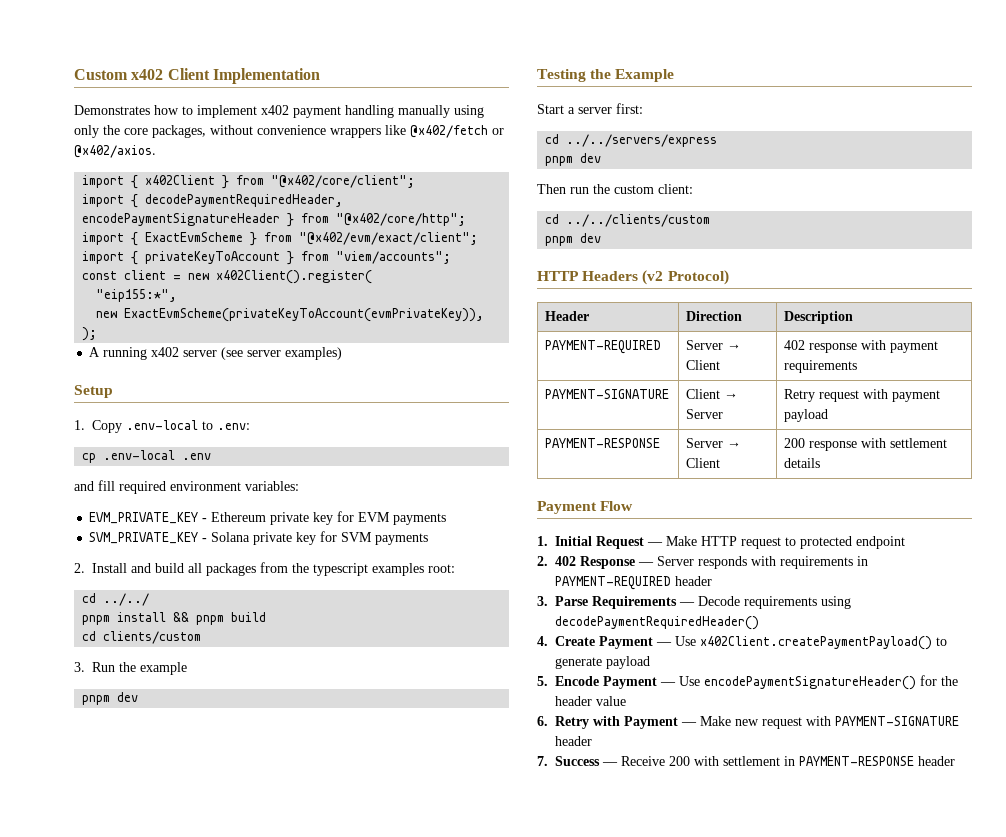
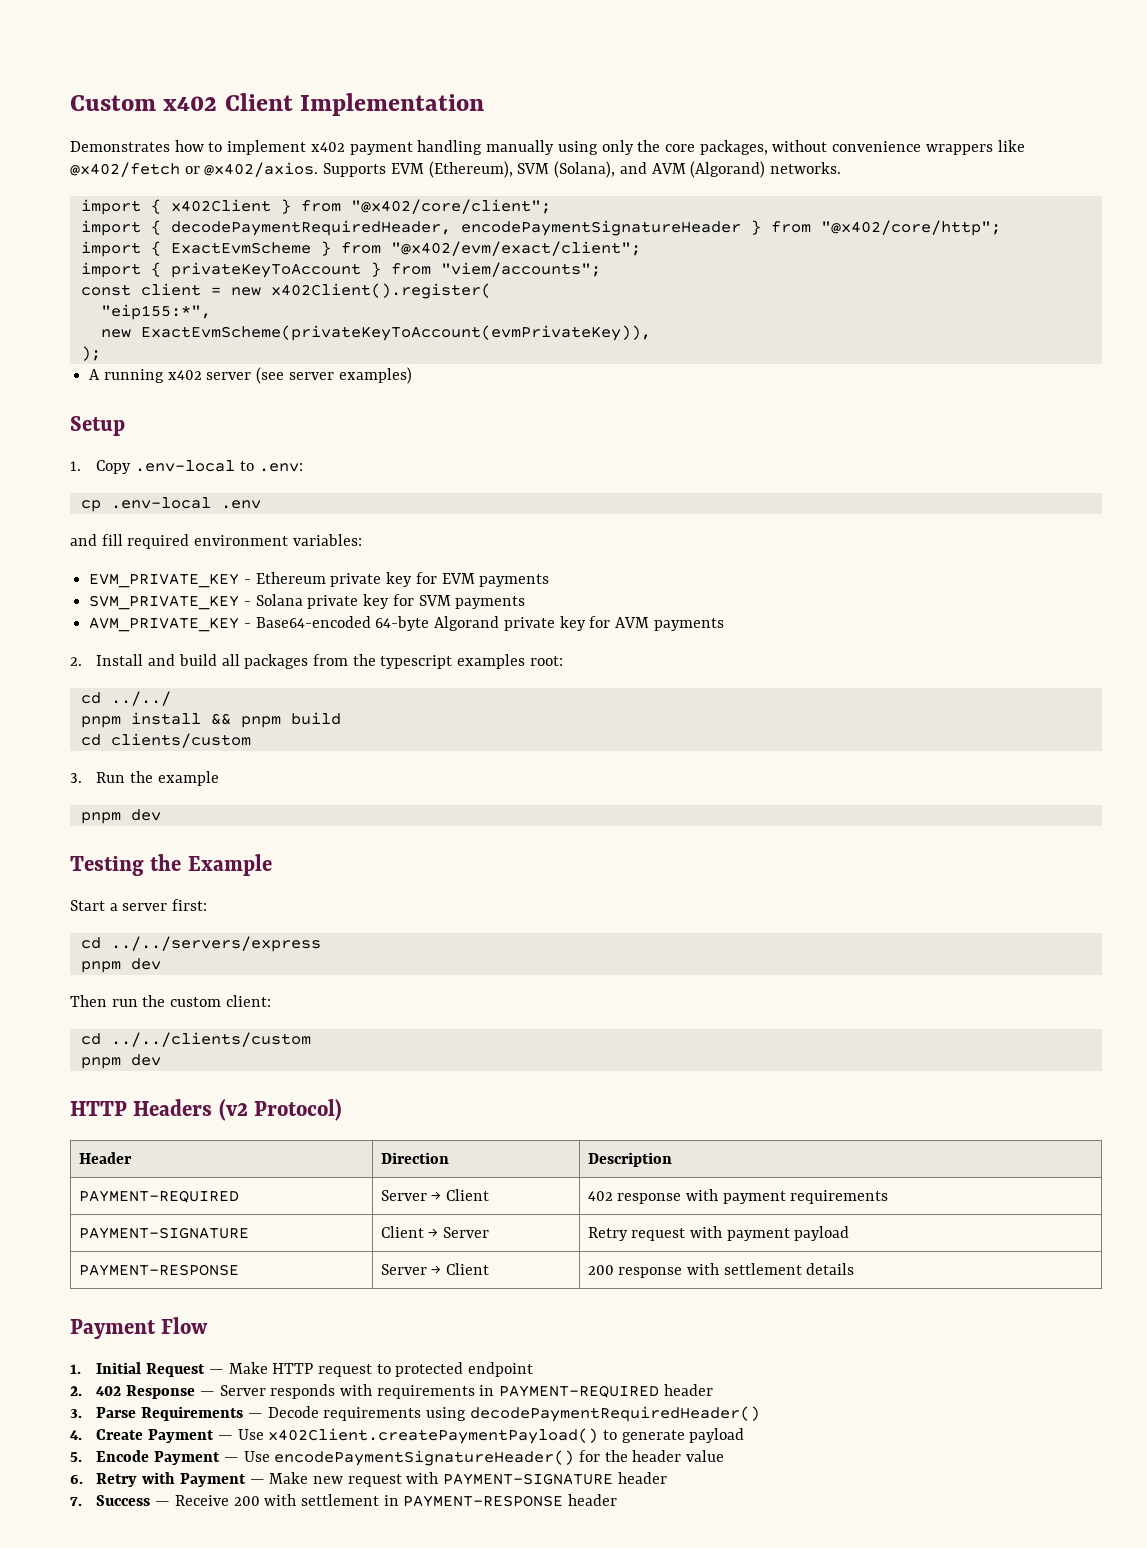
(156, 151) none -> [323,161,841,178] Supports EVM (Ethereum), SVM (Solana), and AVM (Algorand) networks.
(429, 539) none -> [89,616,724,632] // AVM_PRIVATE_KEY - Base64-encoded 64-byte Algorand private key for AVM payments

